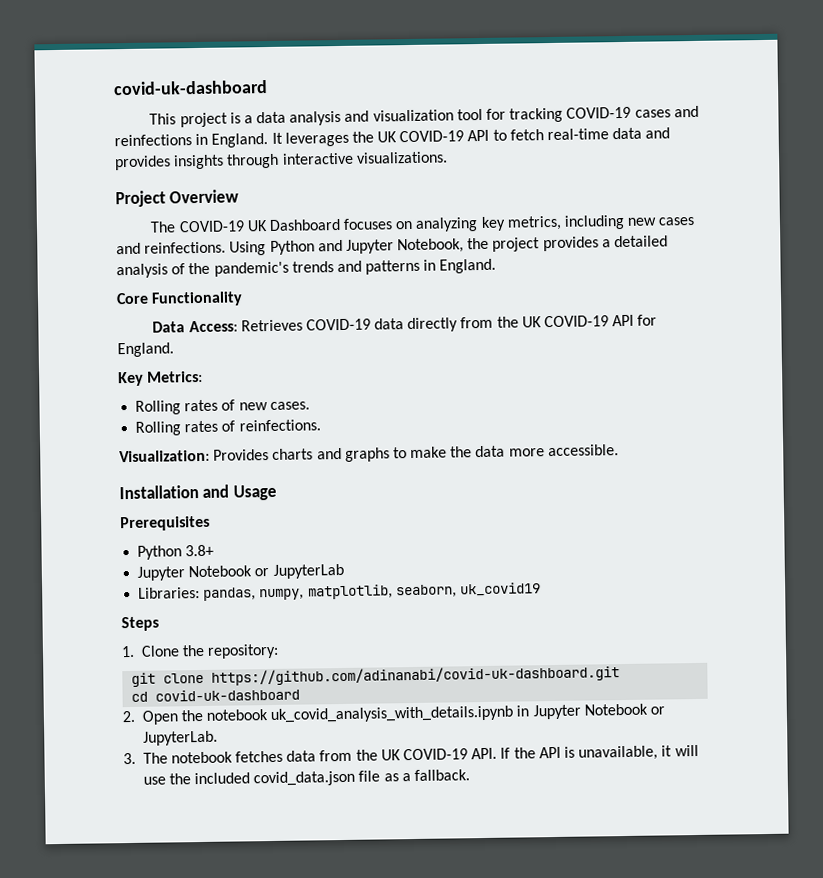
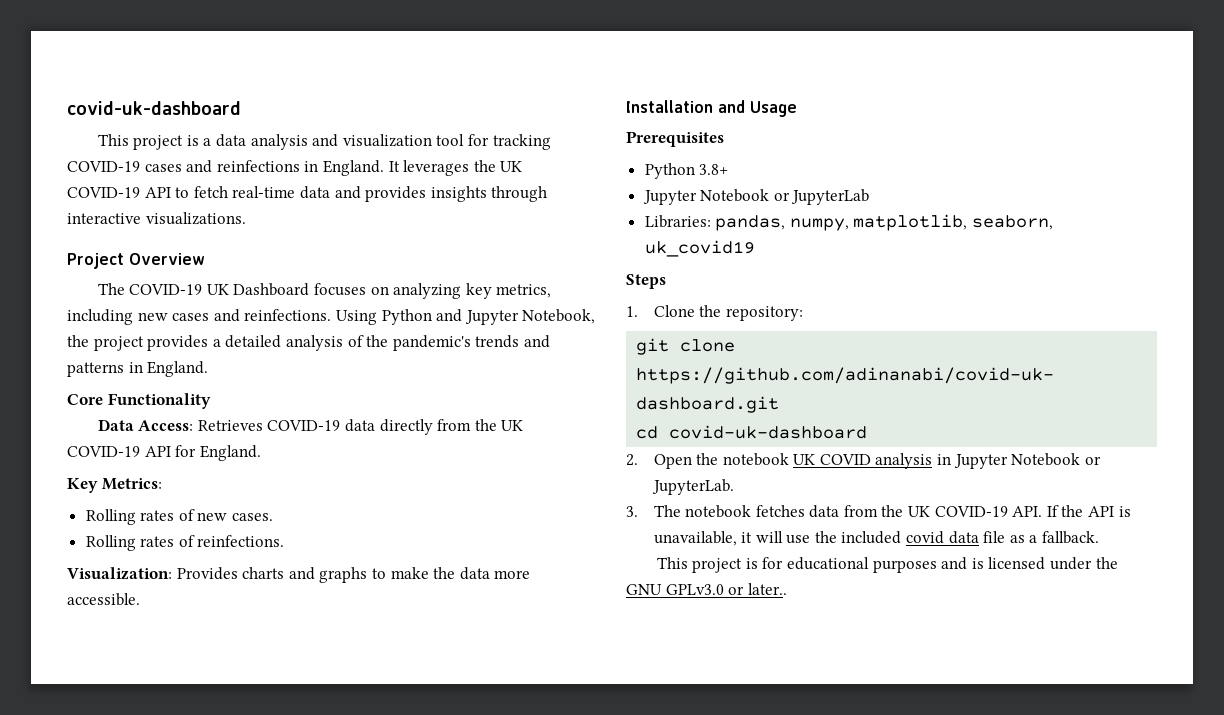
[270,705,514,724] uk_covid_analysis_with_details.ipynb -> [793,453,933,469] UK COVID analysis
[253,770,356,787] covid_data.json -> [906,531,979,544] covid data
(471, 775) none -> [656,557,1118,573] [626,583,787,595] // This project is for educational purposes and is licensed under the GNU GPLv3.0 or later..

